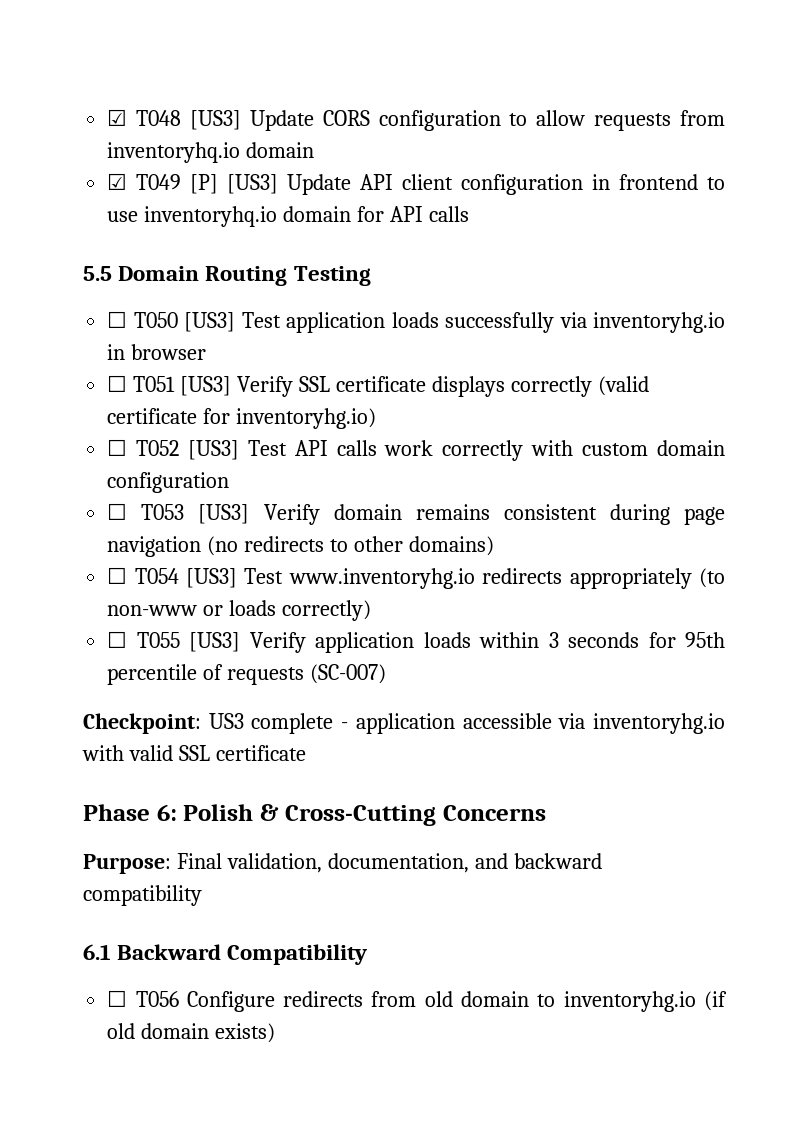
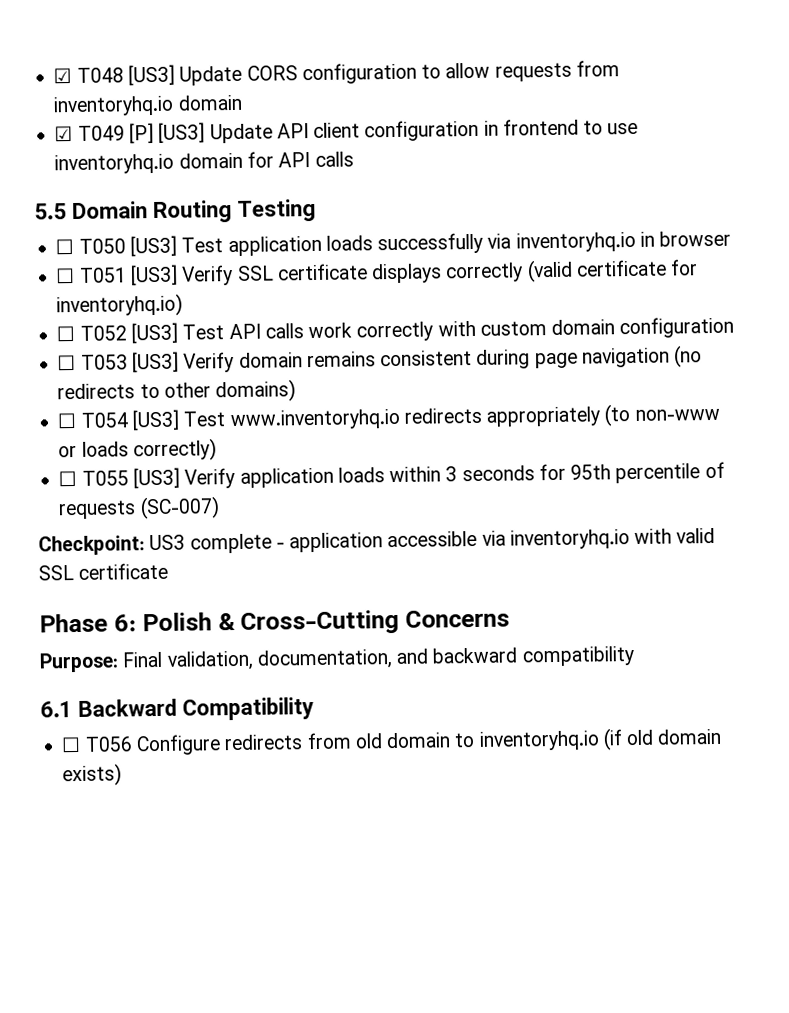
[593,312,725,333] inventoryhg.io -> [515,231,636,253] inventoryhq.io
[236,408,377,429] inventoryhg.io) -> [56,293,184,318] inventoryhq.io)
[288,568,475,589] www.inventoryhg.io -> [229,408,401,431] www.inventoryhq.io
[593,713,725,734] inventoryhg.io -> [509,529,630,550] inventoryhq.io
[563,991,696,1012] inventoryhg.io -> [478,730,600,751] inventoryhq.io

